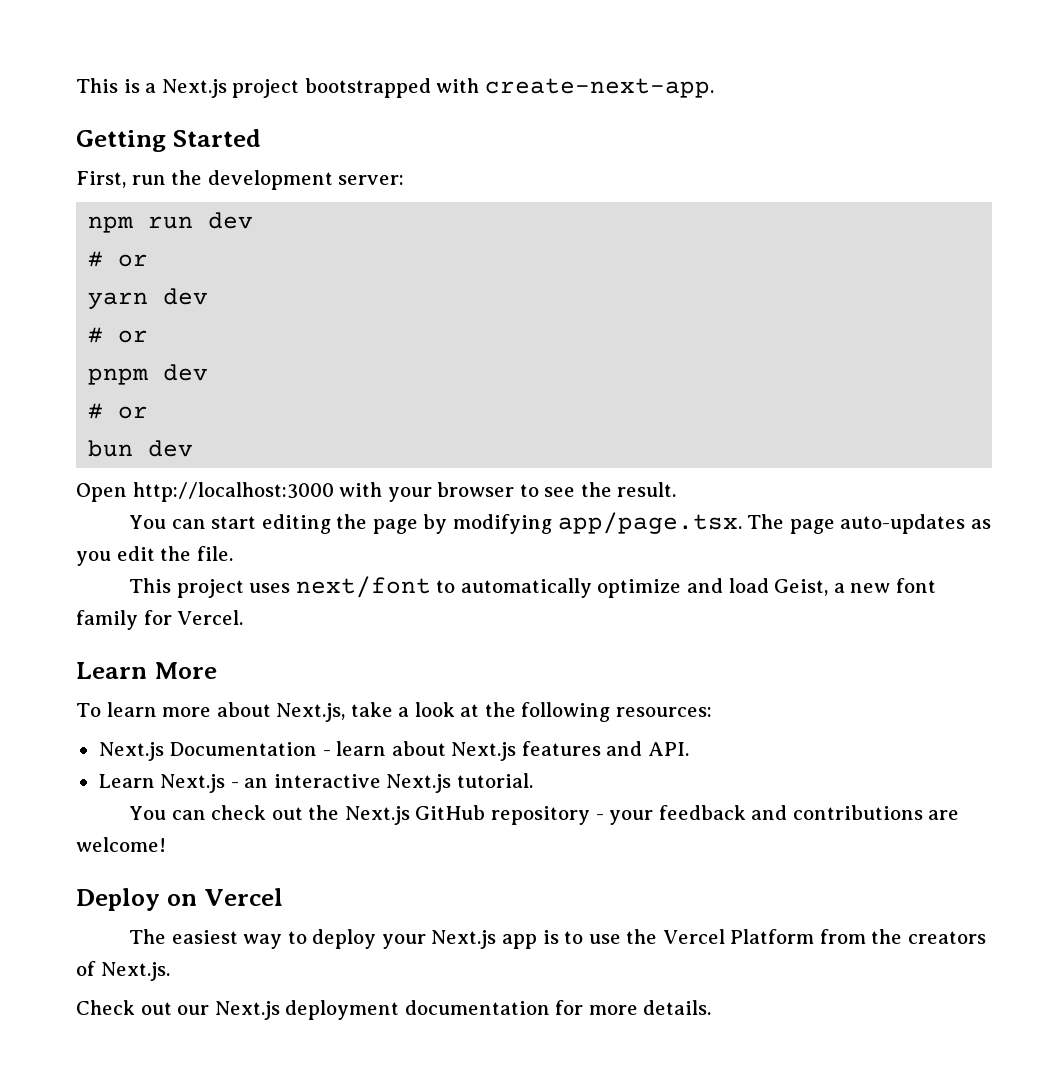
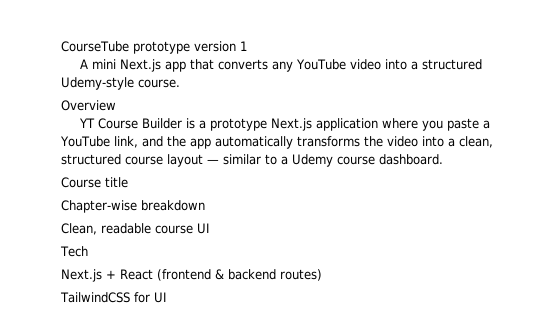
[76,78,714,98] [76,129,261,152] [76,170,405,190] [88,212,254,233] [88,251,149,267] [88,288,209,309] [88,327,149,343] [88,364,209,385] [88,403,149,419] [88,440,194,457] [76,482,677,502] [129,512,991,534] [76,546,233,566] [129,576,936,598] [76,610,244,630] [76,662,217,679] [76,702,712,722] [98,741,689,761] [98,773,533,793] [129,805,960,825] [76,837,166,852] [76,888,283,911] [129,929,986,949] [76,961,170,981] [76,1000,712,1020] This is a Next.js project bootstrapped with create-next-app. // Getting Started // First, run the development server: // npm run dev // # or // yarn dev // # or // pnpm dev // # or // bun dev // Open http://localhost:3000 with your browser to see the result. // You can start editing the page by modifying app/page.tsx. The page auto-updates as you edit the file. // This project uses next/font to automatically optimize and load Geist, a new font family for Vercel. // Learn More // To learn more about Next.js, take a look at the following resources: // Next.js Documentation - learn about Next.js features and API. // Learn Next.js - an interactive Next.js tutorial. // You can check out the Next.js GitHub repository - your feedback and contributions are welcome! // Deploy on Vercel // The easiest way to deploy your Next.js app is to use the Vercel Platform from the creators of Next.js. // Check out our Next.js deployment documentation for more details. -> [61,41,247,54] [79,59,482,72] [61,77,180,90] [61,100,116,111] [78,118,490,131] [60,136,493,149] [61,154,443,167] [61,177,128,188] [61,200,205,213] [61,223,209,235] [60,246,88,257] [61,269,322,282] [60,292,166,303] CourseTube prototype version 1 // A mini Next.js app that converts any YouTube video into a structured Udemy-style course. // Overview // YT Course Builder is a prototype Next.js application where you paste a YouTube link, and the app automatically transforms the video into a clean, structured course layout — similar to a Udemy course dashboard. // Course title // Chapter-wise breakdown // Clean, readable course UI // Tech // Next.js + React (frontend & backend routes) // TailwindCSS for UI

